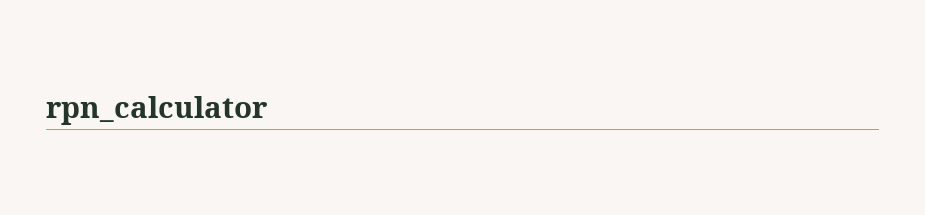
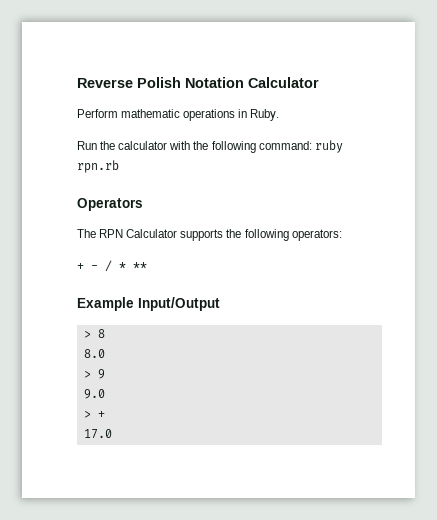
[46,96,267,125] rpn_calculator -> [77,77,319,88] [77,109,280,121] [77,140,343,153] [77,160,119,173] [77,198,143,211] [77,229,342,241] [77,260,147,272] [77,297,220,311] [83,329,105,338] [83,349,105,358] [83,369,105,379] [83,389,105,399] [83,411,105,418] [83,429,112,439] Reverse Polish Notation Calculator // Perform mathematic operations in Ruby. // Run the calculator with the following command: ruby rpn.rb // Operators // The RPN Calculator supports the following operators: // + - / * ** // Example Input/Output // > 8 // 8.0 // > 9 // 9.0 // > + // 17.0

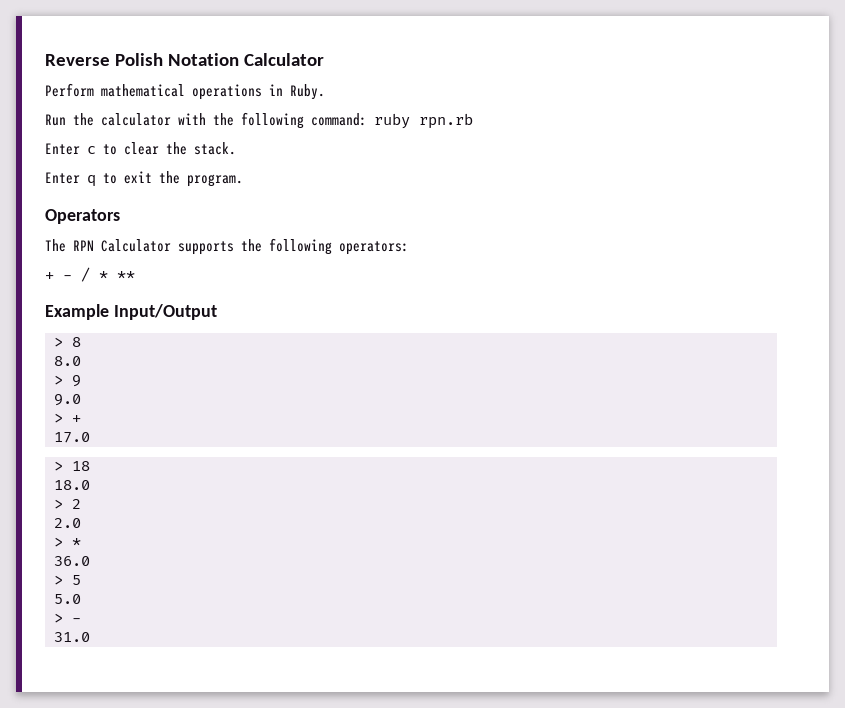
[121,109,181,118] mathematic -> [101,84,185,97] mathematical
(119, 166) none -> [45,142,236,155] [45,171,243,187] // Enter c to clear the stack. // Enter q to exit the program.
(112, 434) none -> [54,461,90,471] [54,480,90,490] [54,499,81,509] [54,518,81,528] [54,537,81,547] [54,556,90,566] [54,575,81,585] [54,594,81,604] [54,613,81,623] [54,632,90,642] // > 18 // 18.0 // > 2 // 2.0 // > * // 36.0 // > 5 // 5.0 // > - // 31.0

